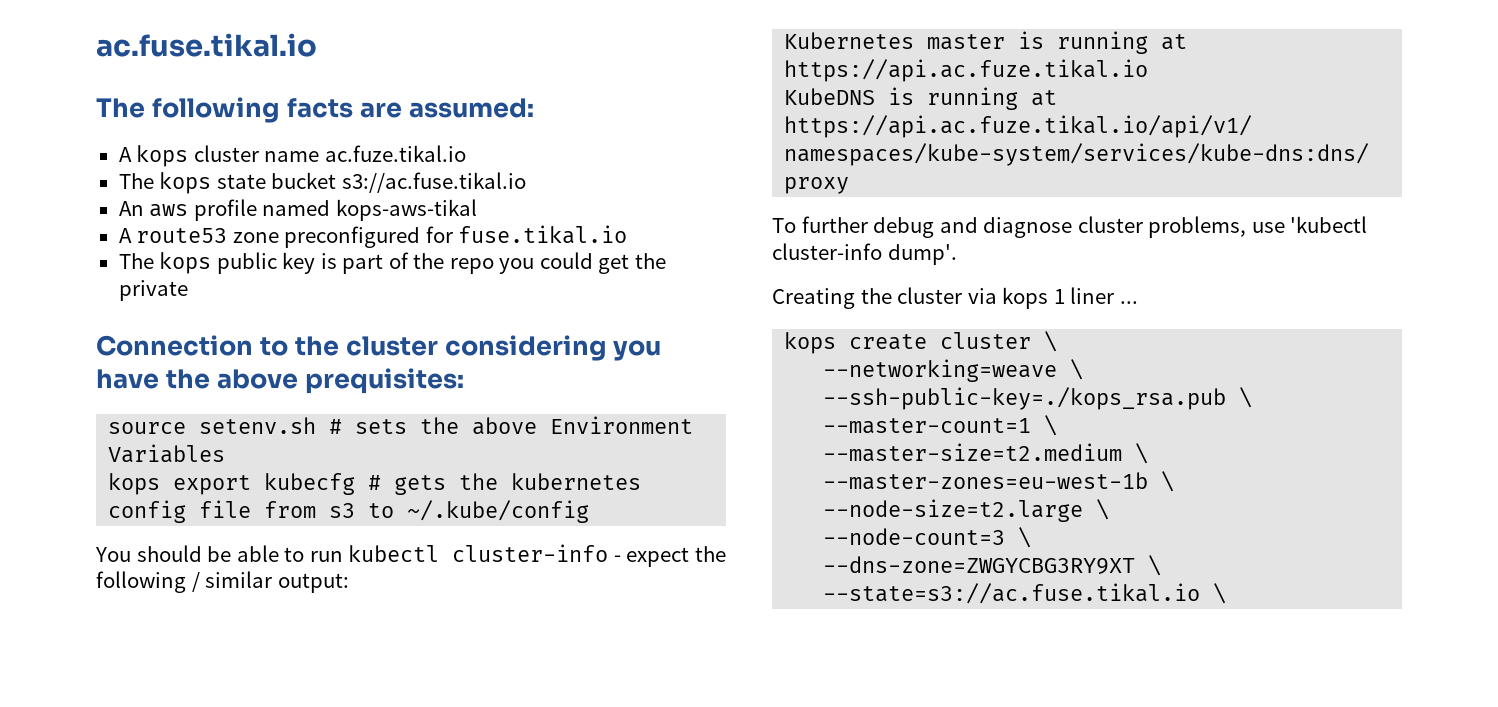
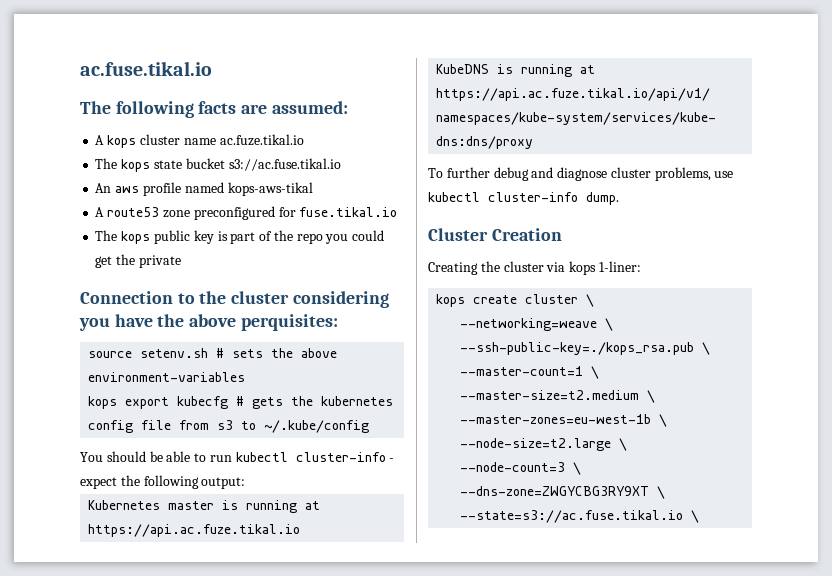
[304,368,464,394] prequisites: -> [240,314,338,331] perquisites:
[550,416,694,434] [108,444,226,463] Environment Variables -> [88,372,246,382] environment-variables
[191,571,273,592] / similar -> (199, 482) none
[1290,216,1368,233] [772,243,957,265] 'kubectl cluster-info dump'. -> [428,192,619,205] [428,228,562,241] kubectl cluster-info dump. // Cluster Creation
[1053,287,1138,304] 1 liner ... -> [598,261,641,272] 1-liner:

